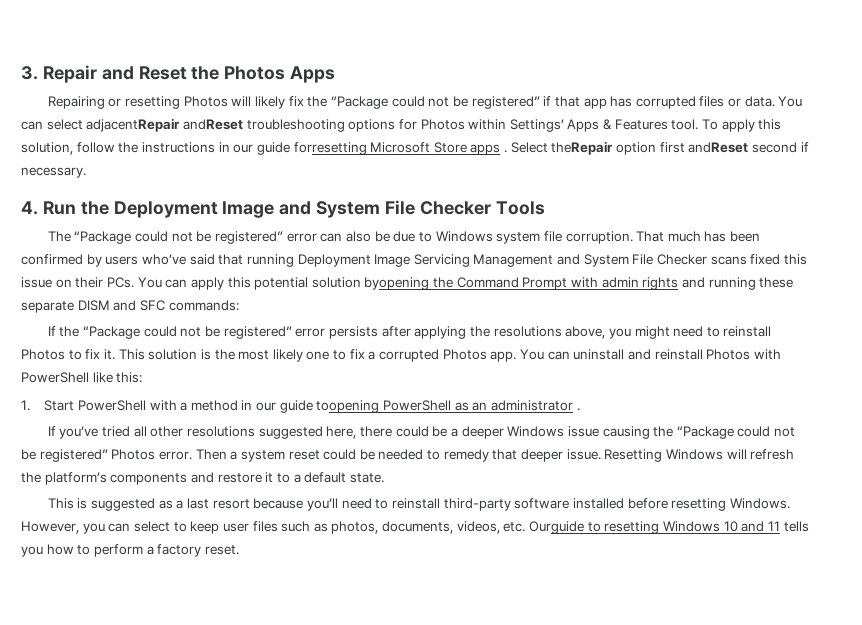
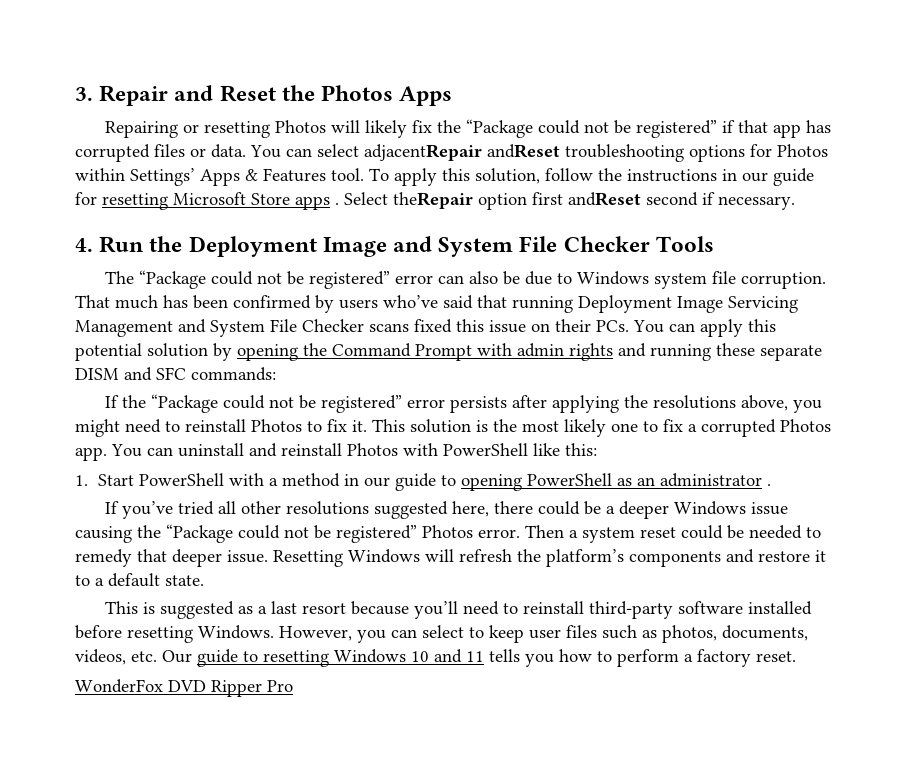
[293,142,367,155] forresetting -> [75,192,168,210] for resetting
[364,277,430,290] byopening -> [213,343,298,361] by opening
[316,400,380,413] toopening -> [440,474,522,491] to opening
[529,521,585,534] Ourguide -> [162,649,238,667] Our guide
(239, 550) none -> [75,679,293,697] // WonderFox DVD Ripper Pro

